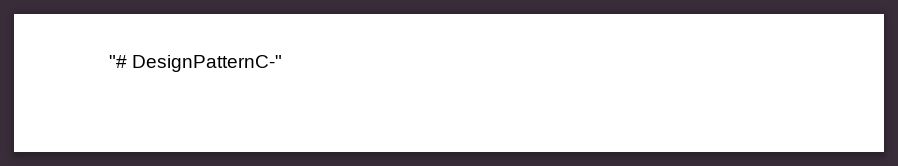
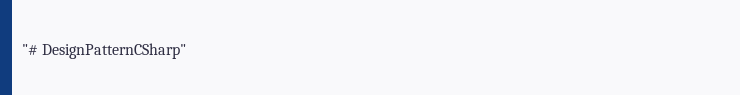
[132,55,283,72] DesignPatternC-" -> [42,43,187,59] DesignPatternCSharp"

